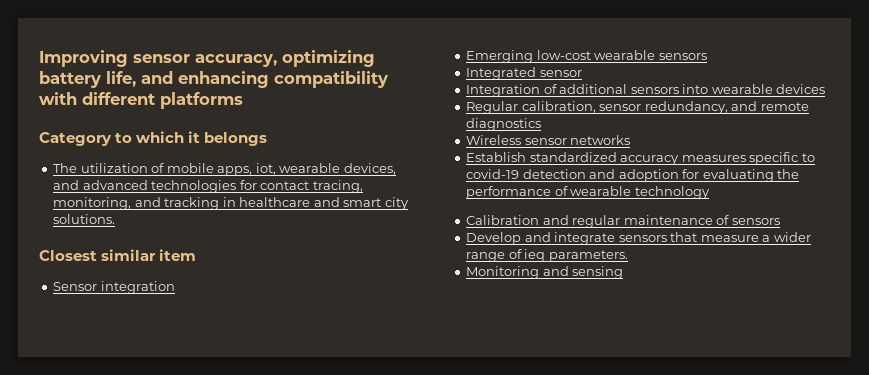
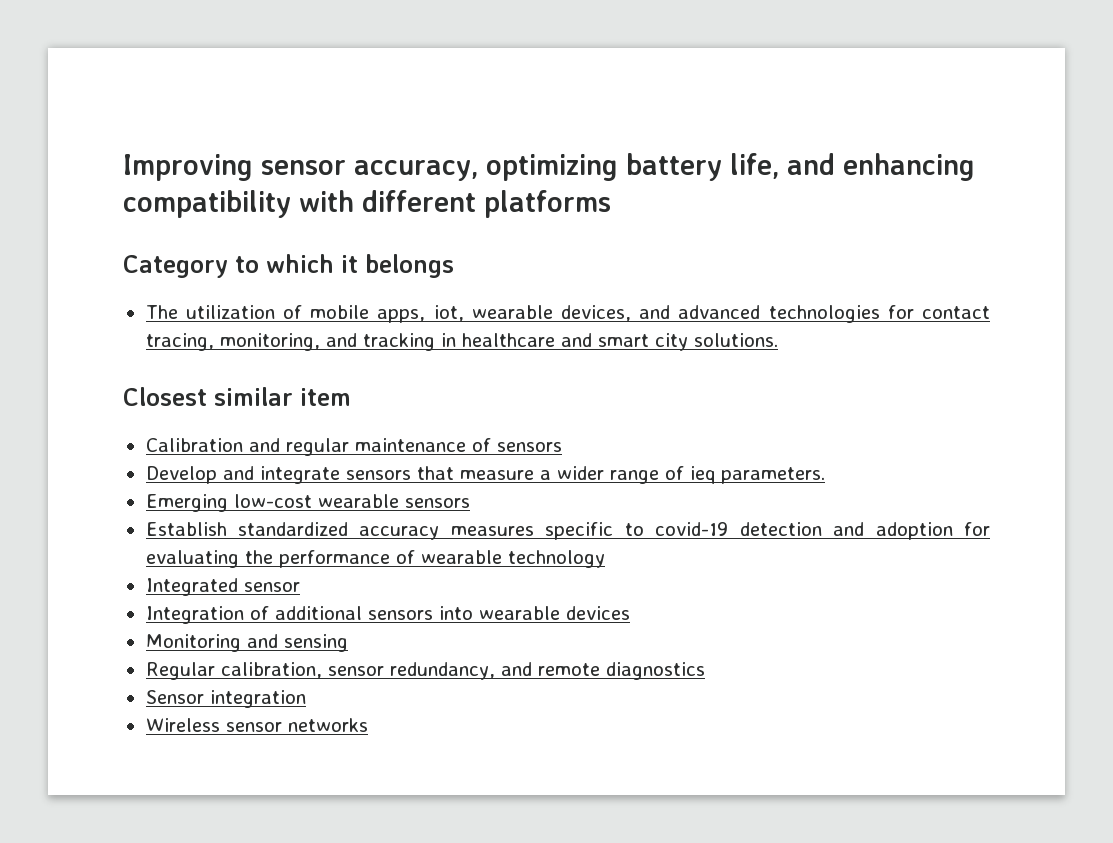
[53,281,175,294] [466,50,707,63] [466,67,582,80] [466,84,826,97] [466,101,809,114] [466,118,542,131] [466,135,631,145] [466,152,815,165] [466,169,800,182] [466,186,710,199] // Sensor integration // Emerging low-cost wearable sensors // Integrated sensor // Integration of additional sensors into wearable devices // Regular calibration, sensor redundancy, and remote diagnostics // Wireless sensor networks // Establish standardized accuracy measures specific to covid-19 detection and adoption for evaluating the performance of wearable technology -> (351, 397) none
[466,266,624,279] Monitoring and sensing -> [145,494,470,512] [145,522,991,540] [145,550,605,568] [145,578,300,596] [145,606,630,624] [145,634,348,652] [145,662,705,680] [145,690,306,708] [145,718,368,732] Emerging low-cost wearable sensors // Establish standardized accuracy measures specific to covid-19 detection and adoption for evaluating the performance of wearable technology // Integrated sensor // Integration of additional sensors into wearable devices // Monitoring and sensing // Regular calibration, sensor redundancy, and remote diagnostics // Sensor integration // Wireless sensor networks

